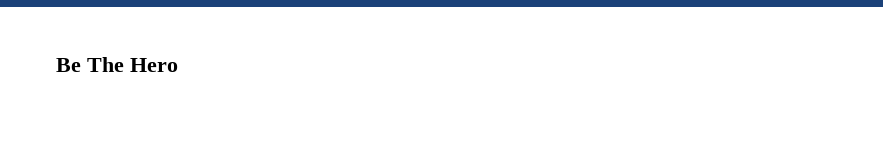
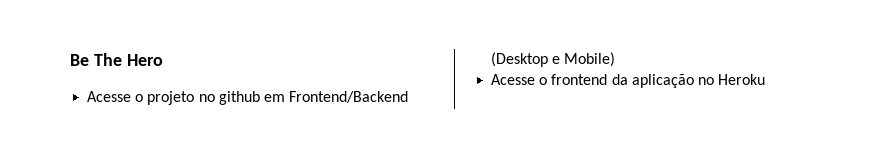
(178, 65) none -> [87,91,409,105] [491,52,616,67] [491,74,766,88] // Acesse o projeto no github em Frontend/Backend (Desktop e Mobile) // Acesse o frontend da aplicação no Heroku

